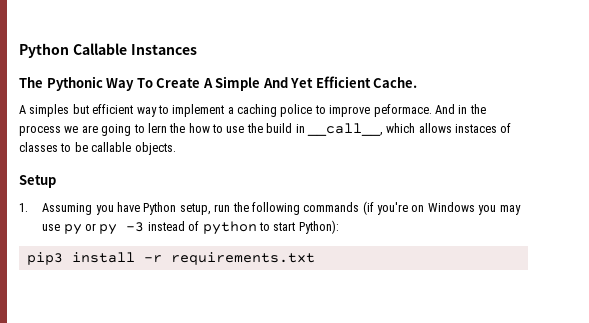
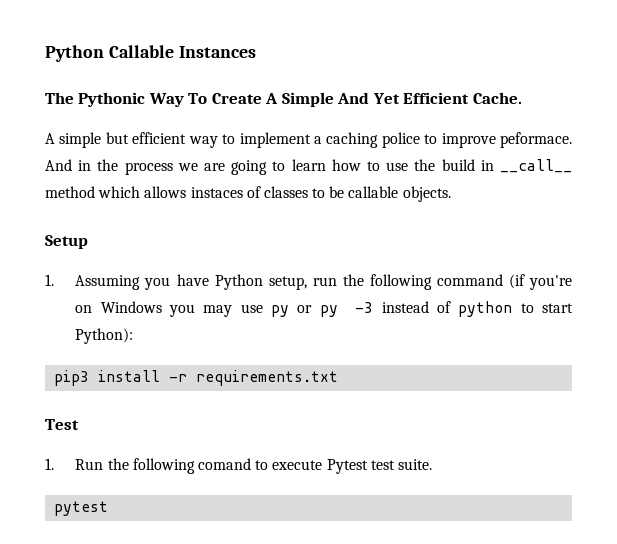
[29,104,70,117] simples -> [59,132,102,148] simple
[147,123,186,133] lern the -> [291,159,326,171] learn
[306,123,383,136] __call__, -> [499,159,572,173] [45,186,95,198] __call__ method
[303,202,360,212] commands -> [436,274,503,286] command
(315, 258) none -> [45,419,79,430] [45,458,432,474] [54,501,109,516] // Test // 1. Run the following comand to execute Pytest test suite. // pytest

